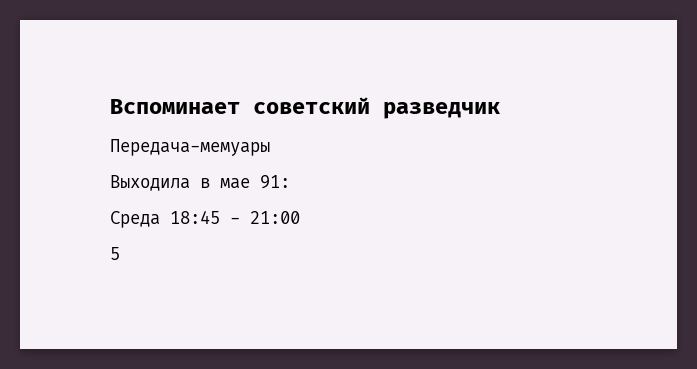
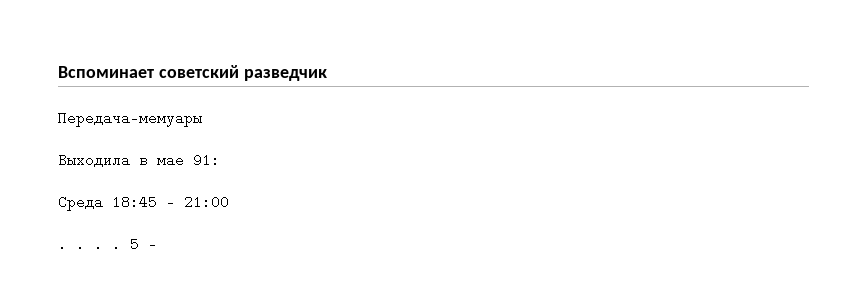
[110,247,120,260] 5 -> [58,237,157,251] . . . . 5 -

